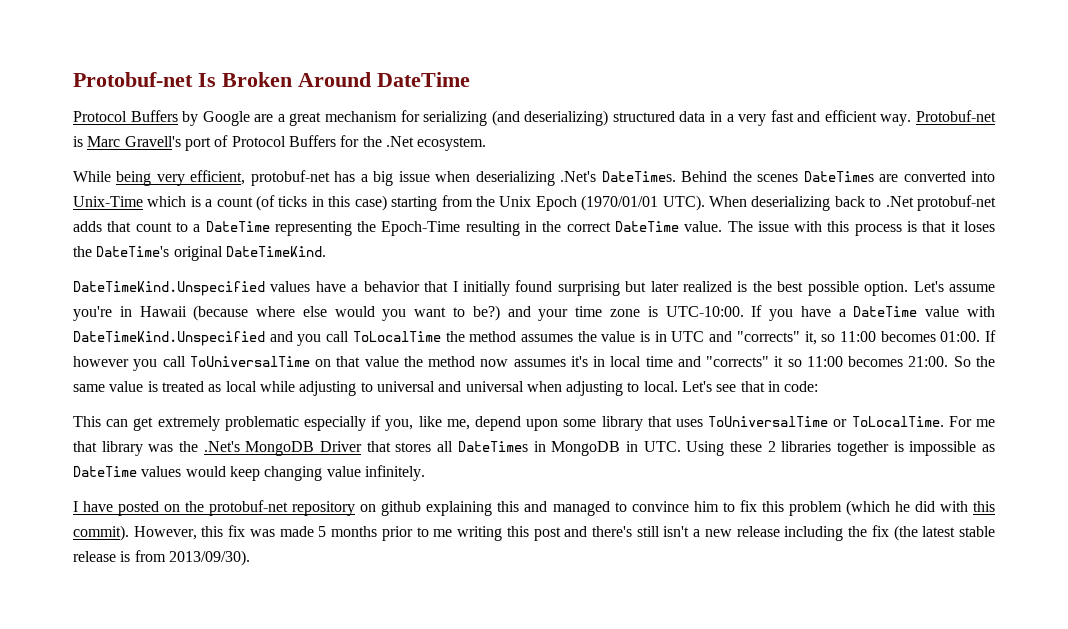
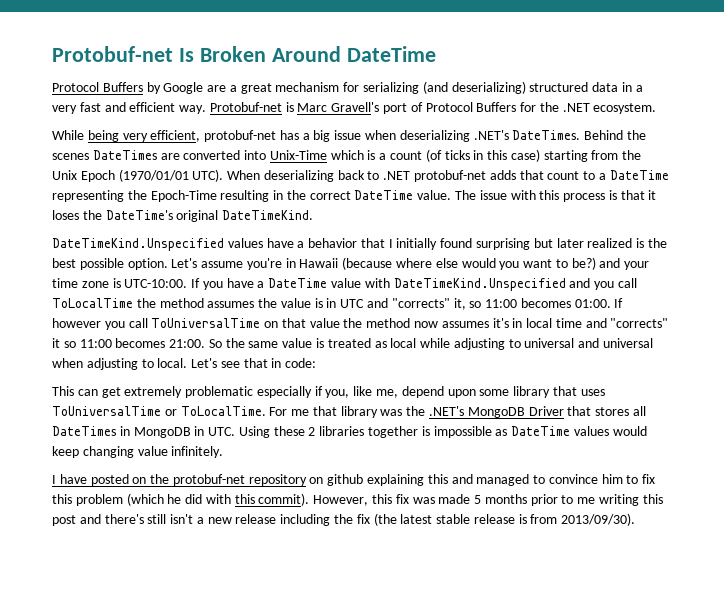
[385,136,414,147] .Net -> [562,103,590,112] .NET
[560,171,597,182] .Net's -> [473,130,509,140] .NET's
[885,196,914,207] .Net -> [383,171,411,180] .NET
[203,441,240,452] .Net's -> [429,406,465,416] .NET's

